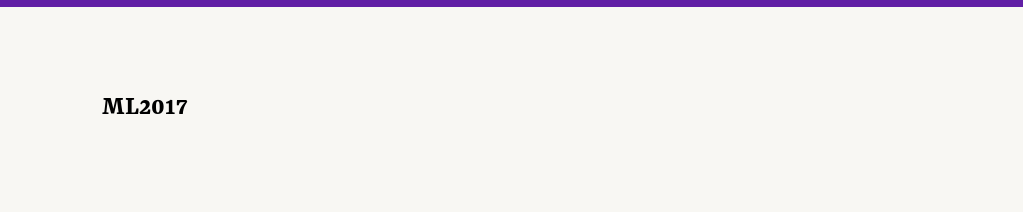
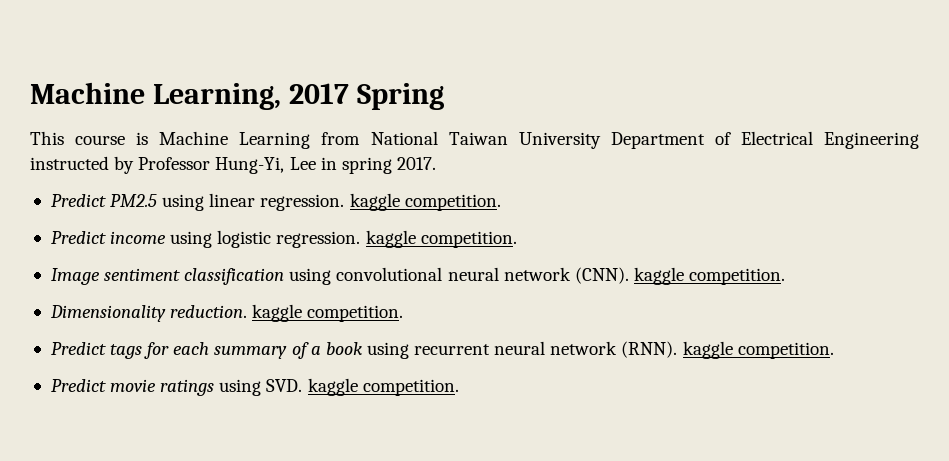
[102,98,188,114] ML2017 -> [30,82,444,110] [30,131,920,149] [30,156,436,174] [50,193,501,211] [50,230,517,248] [50,267,786,285] [49,304,404,322] [50,341,834,359] [50,378,459,396] Machine Learning, 2017 Spring // This course is Machine Learning from National Taiwan University Department of Electrical Engineering instructed by Professor Hung-Yi, Lee in spring 2017. // Predict PM2.5 using linear regression. kaggle competition. // Predict income using logistic regression. kaggle competition. // Image sentiment classification using convolutional neural network (CNN). kaggle competition. // Dimensionality reduction. kaggle competition. // Predict tags for each summary of a book using recurrent neural network (RNN). kaggle competition. // Predict movie ratings using SVD. kaggle competition.

